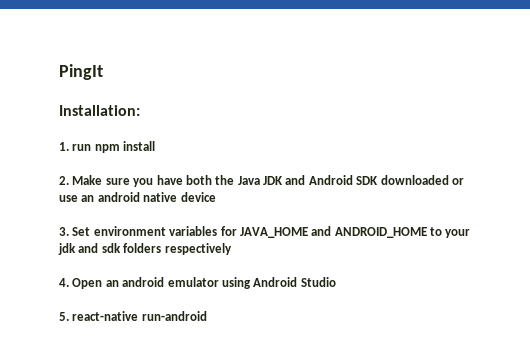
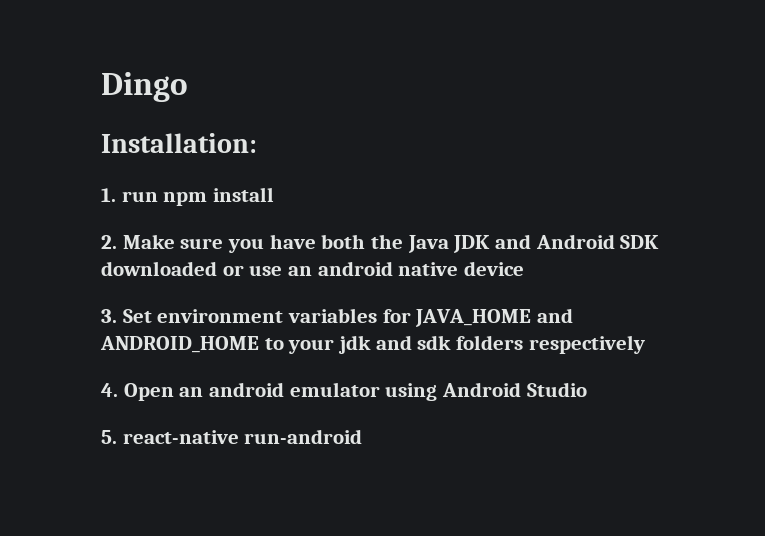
[59,64,103,80] PingIt -> [101,72,187,102] Dingo

